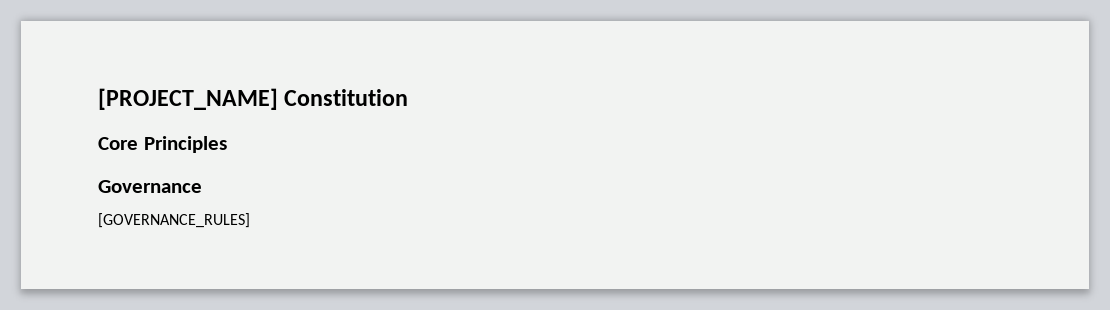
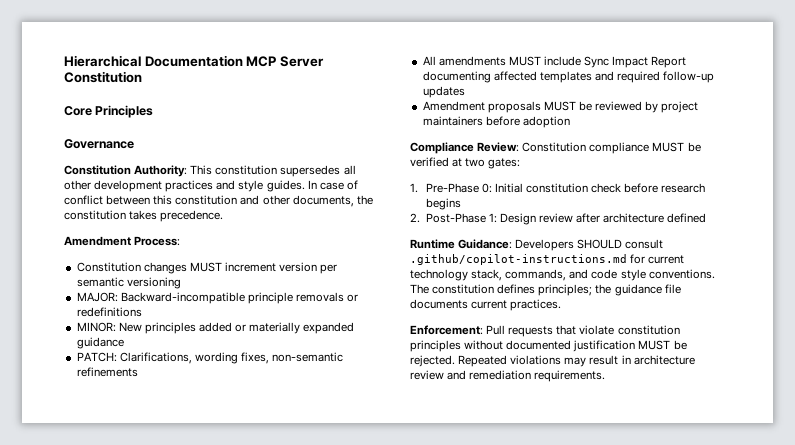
[98,88,278,110] [PROJECT_NAME] -> [64,55,324,67] Hierarchical Documentation MCP Server
[98,213,250,228] [GOVERNANCE_RULES] -> [64,165,356,177] [64,180,358,192] [64,195,373,207] [64,210,224,222] [64,236,181,246] [76,262,338,274] [76,277,181,289] [76,292,359,304] [76,307,142,317] [76,322,355,334] [76,337,124,349] [76,352,344,364] [76,367,138,377] [422,56,687,68] [422,71,715,83] [422,86,465,98] [422,101,699,113] [422,116,570,128] [410,142,701,154] [410,157,521,169] [410,183,706,193] [425,198,461,210] [410,213,707,225] [410,239,664,251] [410,254,685,265] [410,269,715,281] [410,284,681,296] [410,299,562,311] [410,325,680,337] [410,340,687,352] [410,355,695,367] [410,370,606,382] Constitution Authority: This constitution supersedes all other development practices and style guides. In case of conflict between this constitution and other documents, the constitution takes precedence. // Amendment Process: // Constitution changes MUST increment version per semantic versioning // MAJOR: Backward-incompatible principle removals or redefinitions // MINOR: New principles added or materially expanded guidance // PATCH: Clarifications, wording fixes, non-semantic refinements // All amendments MUST include Sync Impact Report documenting affected templates and required follow-up updates // Amendment proposals MUST be reviewed by project maintainers before adoption // Compliance Review: Constitution compliance MUST be verified at two gates: // 1. Pre-Phase 0: Initial constitution check before research begins // 2. Post-Phase 1: Design review after architecture defined // Runtime Guidance: Developers SHOULD consult .github/copilot-instructions.md for current technology stack, commands, and code style conventions. The constitution defines principles; the guidance file documents current practices. // Enforcement: Pull requests that violate constitution principles without documented justification MUST be rejected. Repeated violations may result in architecture review and remediation requirements.

